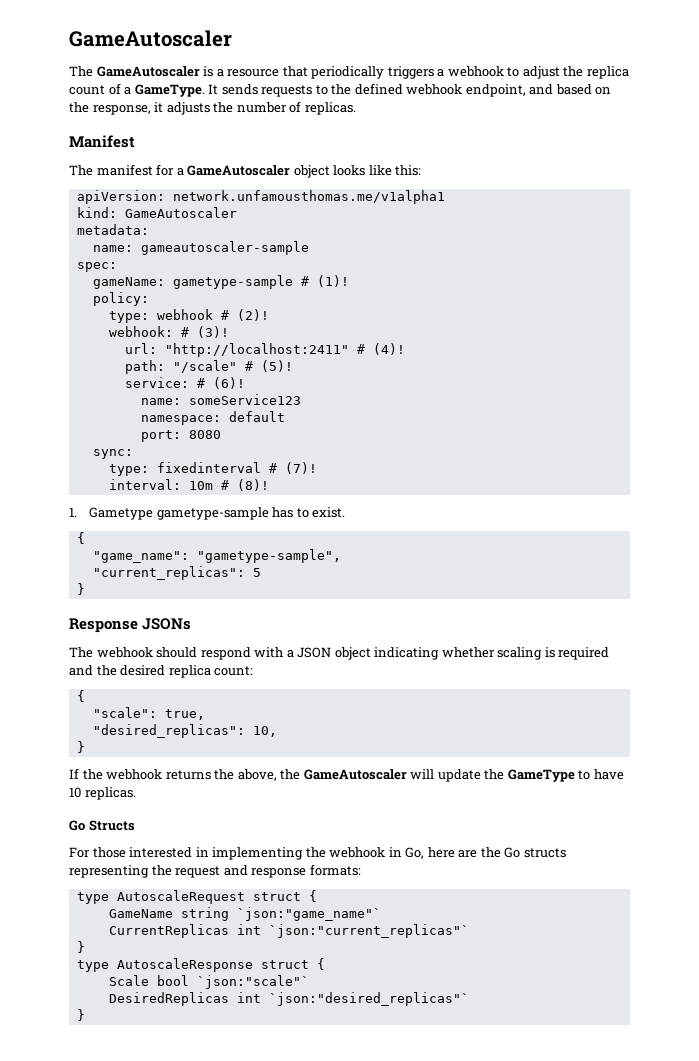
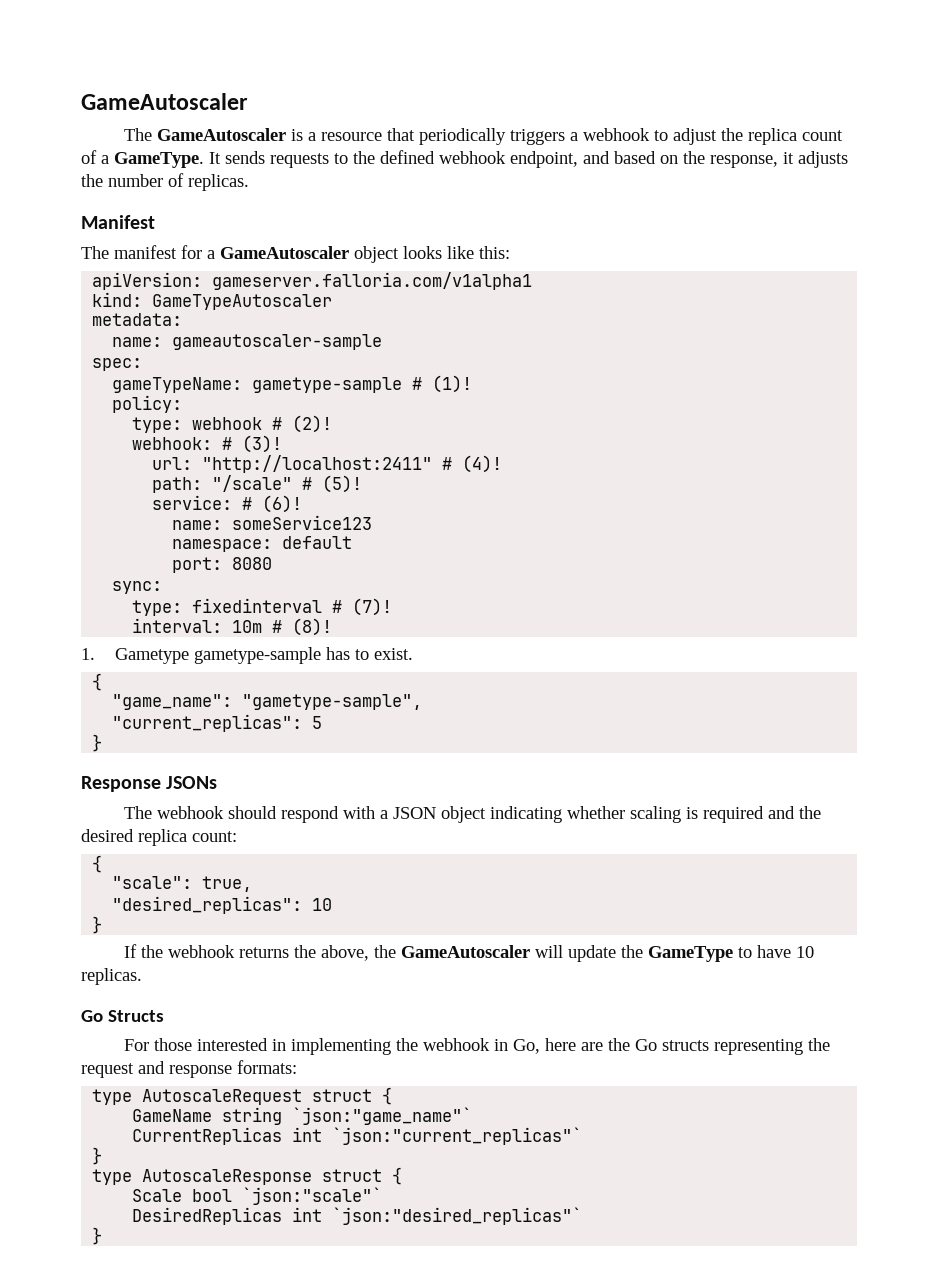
[172,190,445,204] network.unfamousthomas.me/v1alpha1 -> [212,272,533,290] gameserver.falloria.com/v1alpha1
[124,207,237,218] GameAutoscaler -> [152,294,333,310] GameTypeAutoscaler
[92,277,165,289] gameName: -> [112,377,243,393] gameTypeName:
[252,726,277,737] 10, -> [312,898,333,911] 10

